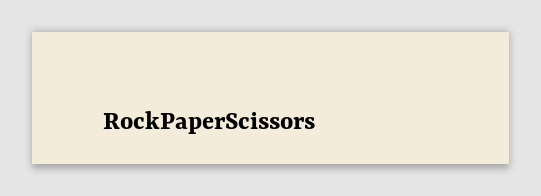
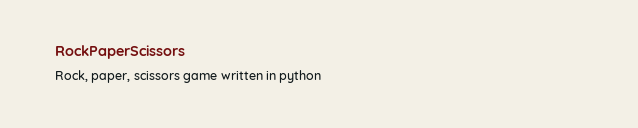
(315, 122) none -> [55,70,322,83] // Rock, paper, scissors game written in python

